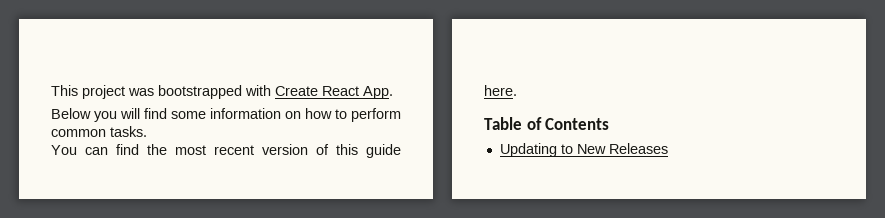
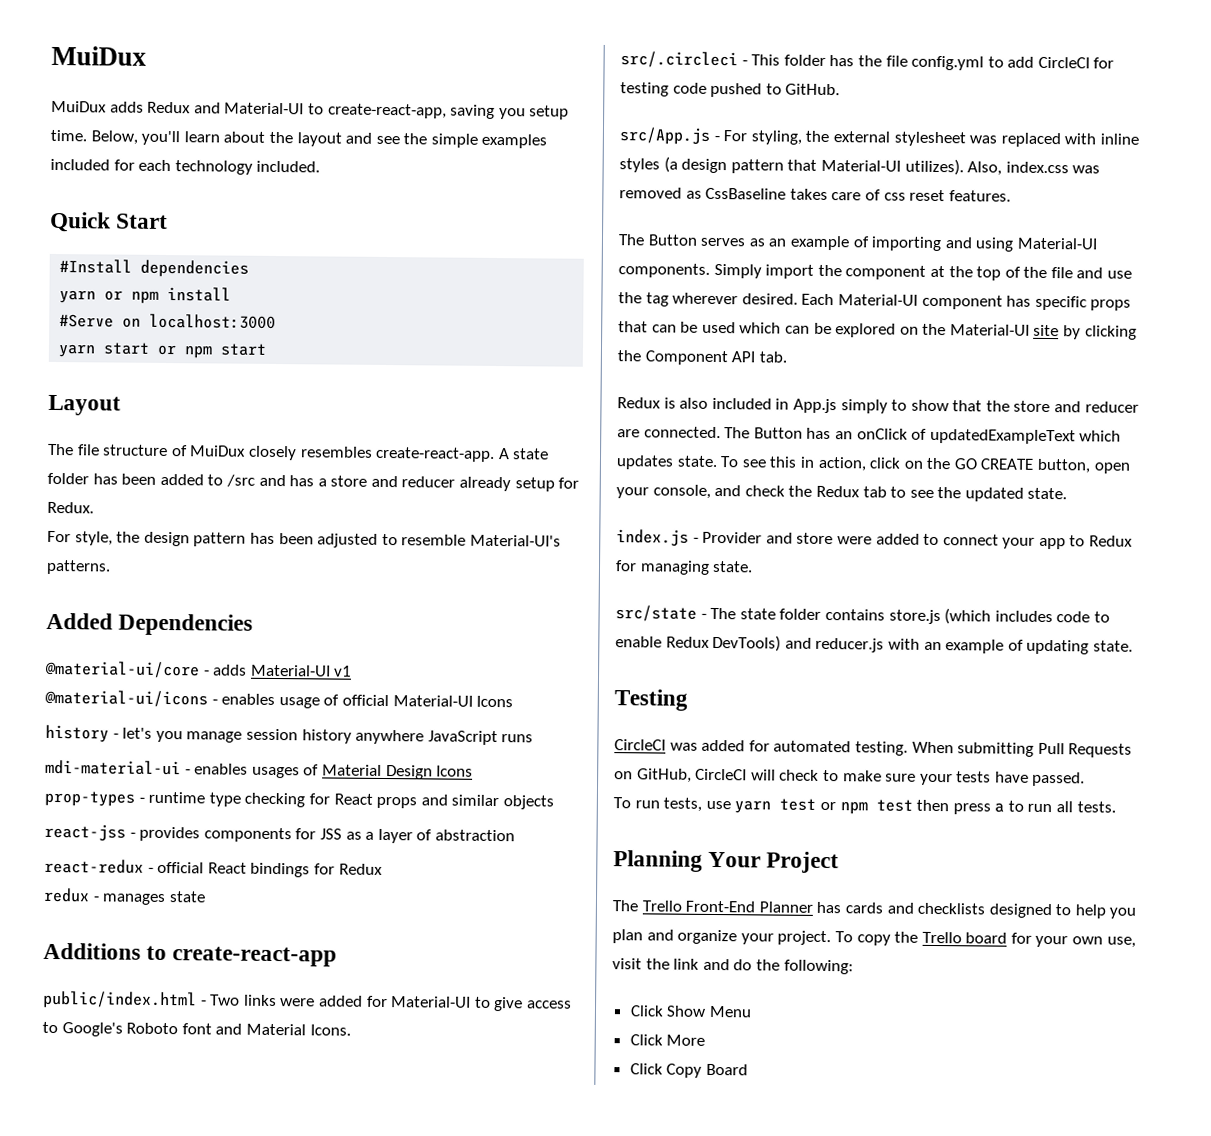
[51,85,393,99] [51,108,401,122] [51,126,147,137] [51,144,401,158] [484,85,517,96] [484,117,610,130] [499,143,668,157] This project was bootstrapped with Create React App. // Below you will find some information on how to perform common tasks. // You can find the most recent version of this guide here. // Table of Contents // Updating to New Releases -> [51,45,147,66] [51,100,570,120] [50,129,548,149] [50,158,321,175] [50,211,169,233] [59,259,250,278] [59,287,232,304] [59,313,277,330] [58,342,268,359] [48,394,121,416] [48,443,550,462] [47,472,580,492] [47,501,94,514] [47,530,561,548] [46,559,111,575] [46,612,254,636] [44,660,353,679] [44,689,514,709] [45,724,534,746] [45,759,474,780] [44,790,554,810] [44,823,515,844] [44,858,383,878] [43,887,206,906] [43,942,338,967] [42,990,572,1012] [42,1021,351,1037] [620,51,1115,71] [620,82,841,98] [619,127,1139,148] [619,156,1101,176] [619,187,1011,202] [618,234,1098,252] [618,263,1133,281] [618,292,1132,311] [618,321,1137,340] [617,350,787,366] [617,397,1139,414] [617,426,1122,445] [616,455,1130,474] [616,484,1068,502] [616,529,1134,550] [615,560,754,575] [615,605,1110,625] [615,634,1133,655] [614,689,688,711] [614,739,1133,758] [614,768,1086,787] [613,797,1116,815] [613,850,840,874] [612,900,1137,919] [612,929,1136,948] [612,958,854,975] [629,1005,752,1018] [629,1034,706,1046] [629,1063,748,1078] MuiDux // MuiDux adds Redux and Material-UI to create-react-app, saving you setup time. Below, you'll learn about the layout and see the simple examples included for each technology included. // Quick Start // #Install dependencies // yarn or npm install // #Serve on localhost:3000 // yarn start or npm start // Layout // The file structure of MuiDux closely resembles create-react-app. A state folder has been added to /src and has a store and reducer already setup for Redux. // For style, the design pattern has been adjusted to resemble Material-UI's patterns. // Added Dependencies // @material-ui/core - adds Material-UI v1 // @material-ui/icons - enables usage of official Material-UI Icons // history - let's you manage session history anywhere JavaScript runs // mdi-material-ui - enables usages of Material Design Icons // prop-types - runtime type checking for React props and similar objects // react-jss - provides components for JSS as a layer of abstraction // react-redux - official React bindings for Redux // redux - manages state // Additions to create-react-app // public/index.html - Two links were added for Material-UI to give access to Google's Roboto font and Material Icons. // src/.circleci - This folder has the file config.yml to add CircleCI for testing code pushed to GitHub. // src/App.js - For styling, the external stylesheet was replaced with inline styles (a design pattern that Material-UI utilizes). Also, index.css was removed as CssBaseline takes care of css reset features. // The Button serves as an example of importing and using Material-UI components. Simply import the component at the top of the file and use the tag wherever desired. Each Material-UI component has specific props that can be used which can be explored on the Material-UI site by clicking the Component API tab. // Redux is also included in App.js simply to show that the store and reducer are connected. The Button has an onClick of updatedExampleText which updates state. To see this in action, click on the GO CREATE button, open your console, and check the Redux tab to see the updated state. // index.js - Provider and store were added to connect your app to Redux for managing state. // src/state - The state folder contains store.js (which includes code to enable Redux DevTools) and reducer.js with an example of updating state. // Testing // CircleCI was added for automated testing. When submitting Pull Requests on GitHub, CircleCI will check to make sure your tests have passed. // To run tests, use yarn test or npm test then press a to run all tests. // Planning Your Project // The Trello Front-End Planner has cards and checklists designed to help you plan and organize your project. To copy the Trello board for your own use, visit the link and do the following: // Click Show Menu // Click More // Click Copy Board

